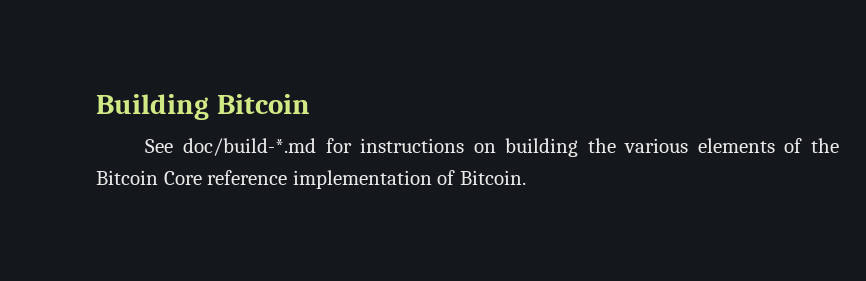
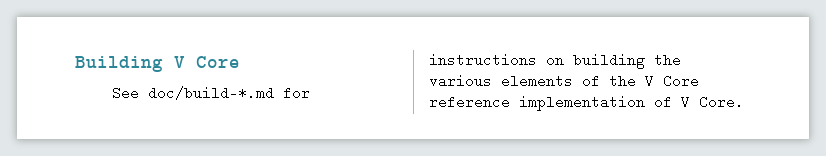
[216,94,310,114] Bitcoin -> [174,56,240,68] V Core
[96,170,158,185] Bitcoin -> [645,74,654,88] V
[459,170,526,185] Bitcoin. -> [681,95,744,109] V Core.

